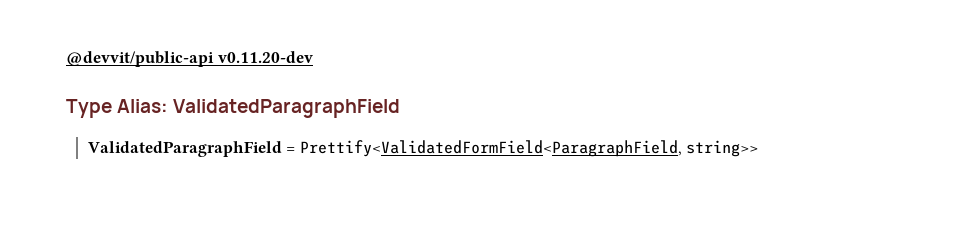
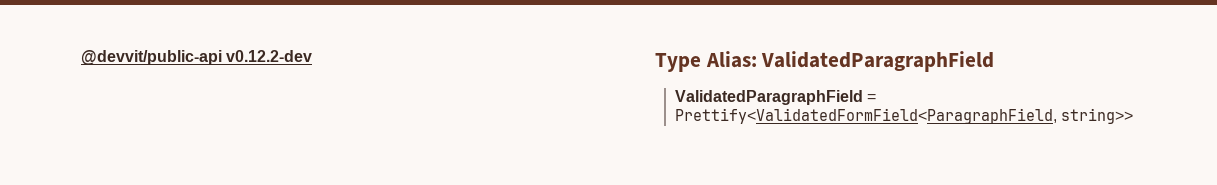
[217,51,313,63] v0.11.20-dev -> [226,50,313,62] v0.12.2-dev

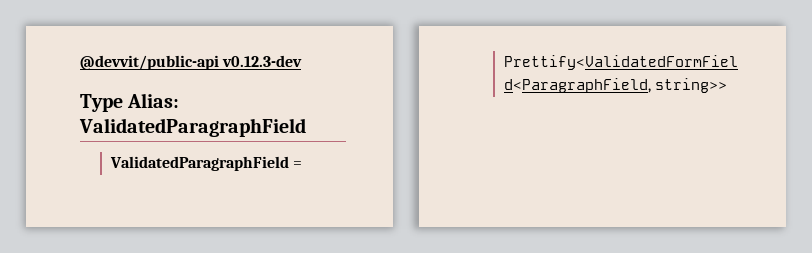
[226,50,313,62] v0.12.2-dev -> [222,55,303,67] v0.12.3-dev

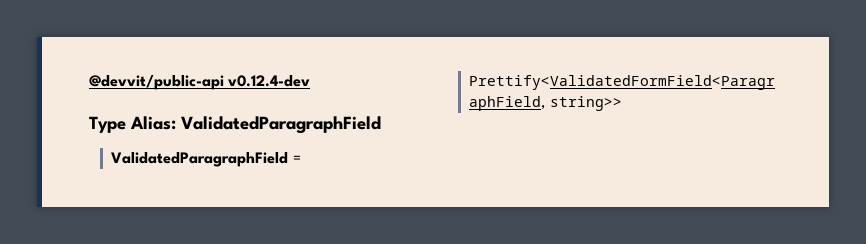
[222,55,303,67] v0.12.3-dev -> [228,75,311,87] v0.12.4-dev

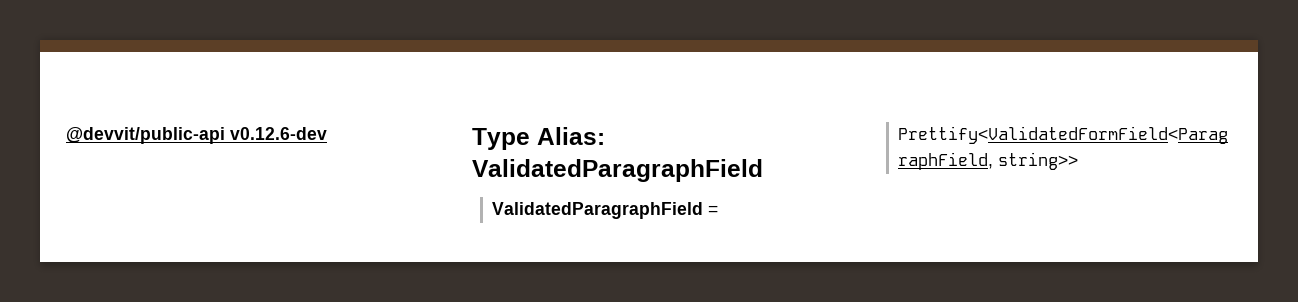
[228,75,311,87] v0.12.4-dev -> [230,127,327,140] v0.12.6-dev

